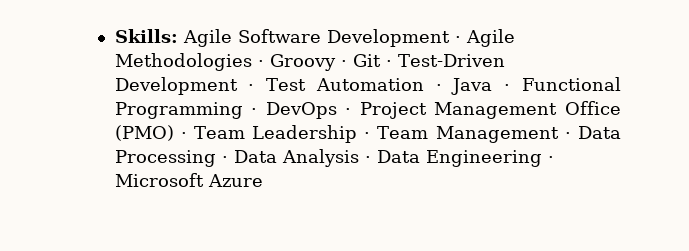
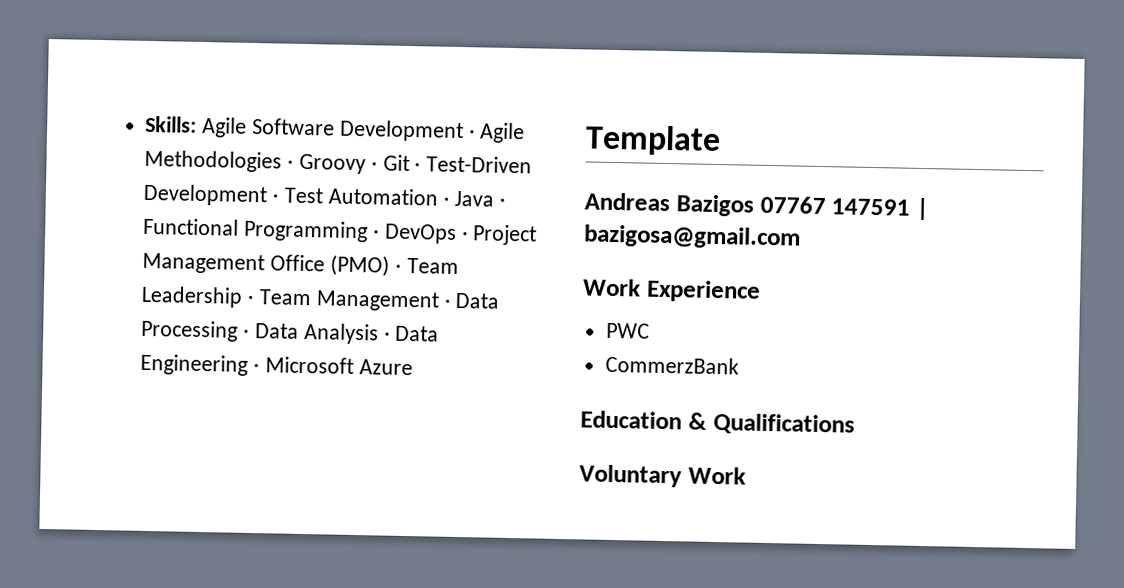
(263, 180) none -> [585,124,721,157] [584,192,929,221] [583,224,801,250] [582,278,761,303] [605,322,650,339] [604,355,739,375] [580,410,855,436] [579,464,746,488] // Template // Andreas Bazigos 07767 147591 | bazigosa@gmail.com // Work Experience // PWC // CommerzBank // Education & Qualifications // Voluntary Work

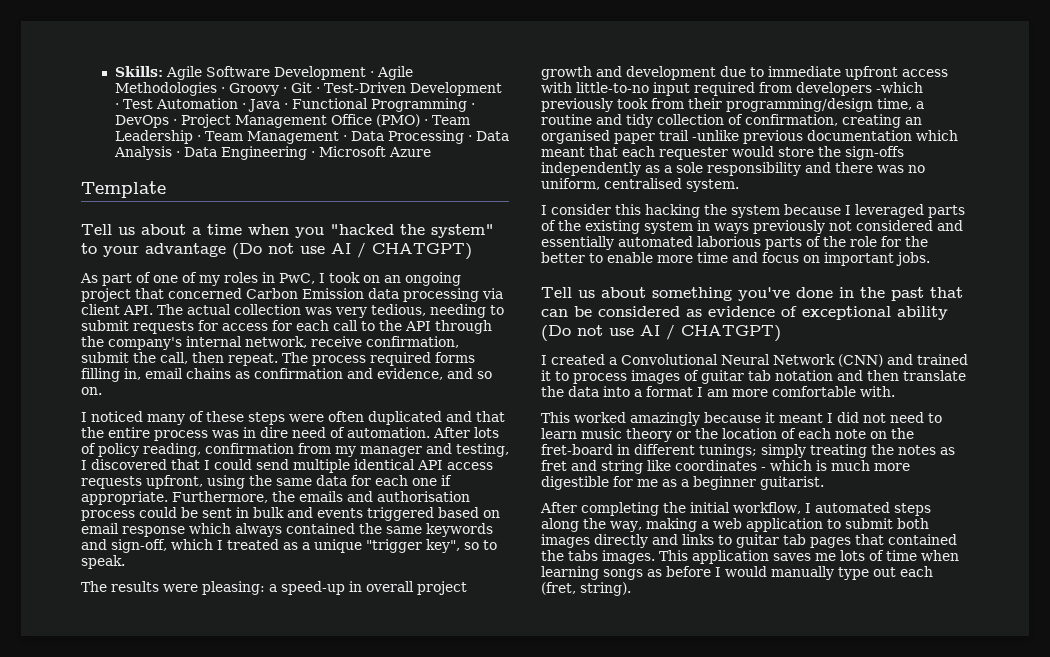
[584,192,929,221] [583,224,801,250] [582,278,761,303] [605,322,650,339] [604,355,739,375] [580,410,855,436] [579,464,746,488] Andreas Bazigos 07767 147591 | bazigosa@gmail.com // Work Experience // PWC // CommerzBank // Education & Qualifications // Voluntary Work -> [81,224,494,238] [81,242,472,260] [80,272,461,286] [81,288,503,302] [81,304,504,318] [81,320,492,334] [81,336,459,350] [81,352,475,366] [81,368,492,382] [81,387,102,395] [81,411,505,425] [81,427,499,441] [81,443,509,457] [81,459,493,473] [81,475,452,489] [81,491,470,505] [81,507,500,521] [81,523,493,537] [81,539,497,553] [81,555,125,569] [81,581,467,595] [541,66,948,80] [541,82,923,96] [541,98,924,112] [541,114,922,128] [541,130,958,144] [541,146,904,160] [541,162,925,176] [541,178,739,192] [541,204,965,218] [541,220,963,234] [541,236,928,250] [541,252,930,266] [541,287,963,301] [541,306,948,320] [541,324,781,342] [541,354,968,367] [541,370,966,384] [541,386,895,397] [541,412,942,426] [541,428,914,442] [541,444,955,458] [541,460,910,474] [541,476,824,490] [540,502,931,516] [541,518,929,532] [541,534,957,548] [541,550,959,564] [541,566,933,580] [541,582,631,596] Tell us about a time when you "hacked the system" to your advantage (Do not use AI / CHATGPT) // As part of one of my roles in PwC, I took on an ongoing project that concerned Carbon Emission data processing via client API. The actual collection was very tedious, needing to submit requests for access for each call to the API through the company's internal network, receive confirmation, submit the call, then repeat. The process required forms filling in, email chains as confirmation and evidence, and so on. // I noticed many of these steps were often duplicated and that the entire process was in dire need of automation. After lots of policy reading, confirmation from my manager and testing, I discovered that I could send multiple identical API access requests upfront, using the same data for each one if appropriate. Furthermore, the emails and authorisation process could be sent in bulk and events triggered based on email response which always contained the same keywords and sign-off, which I treated as a unique "trigger key", so to speak. // The results were pleasing: a speed-up in overall project growth and development due to immediate upfront access with little-to-no input required from developers -which previously took from their programming/design time, a routine and tidy collection of confirmation, creating an organised paper trail -unlike previous documentation which meant that each requester would store the sign-offs independently as a sole responsibility and there was no uniform, centralised system. // I consider this hacking the system because I leveraged parts of the existing system in ways previously not considered and essentially automated laborious parts of the role for the better to enable more time and focus on important jobs. // Tell us about something you've done in the past that can be considered as evidence of exceptional ability (Do not use AI / CHATGPT) // I created a Convolutional Neural Network (CNN) and trained it to process images of guitar tab notation and then translate the data into a format I am more comfortable with. // This worked amazingly because it meant I did not need to learn music theory or the location of each note on the fret-board in different tunings; simply treating the notes as fret and string like coordinates - which is much more digestible for me as a beginner guitarist. // After completing the initial workflow, I automated steps along the way, making a web application to submit both images directly and links to guitar tab pages that contained the tabs images. This application saves me lots of time when learning songs as before I would manually type out each (fret, string).

